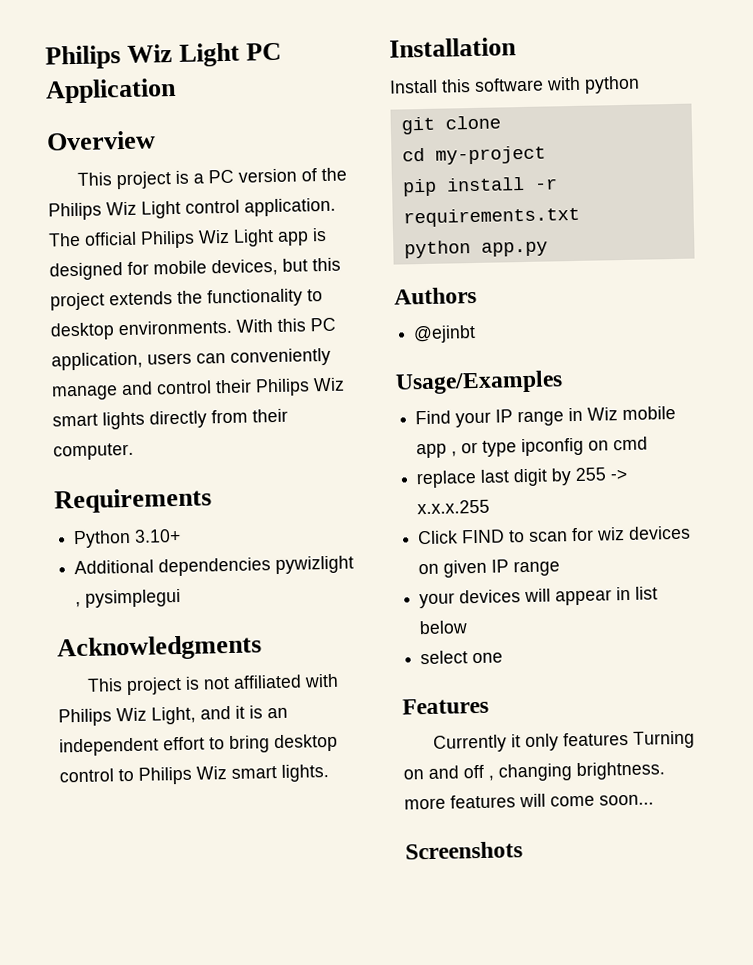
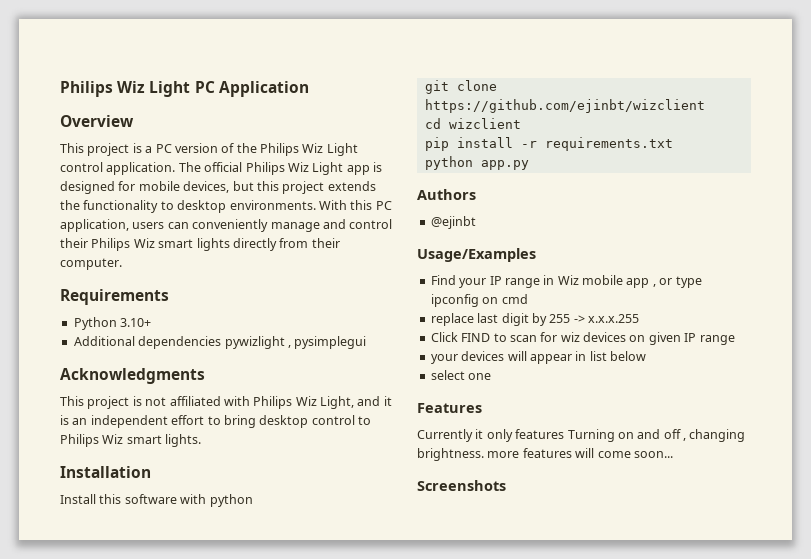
(501, 122) none -> [424,99,705,113] https://github.com/ejinbt/wizclient
[434,145,546,165] my-project -> [448,118,521,129] wizclient

